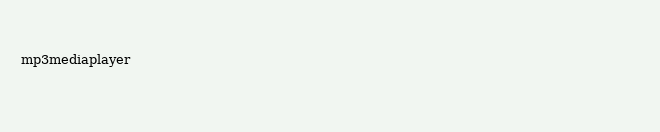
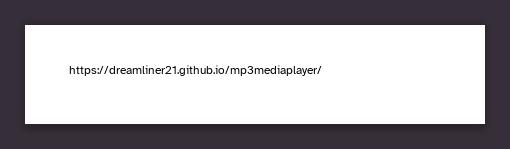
[21,54,131,67] mp3mediaplayer -> [69,65,322,76] https://dreamliner21.github.io/mp3mediaplayer/

